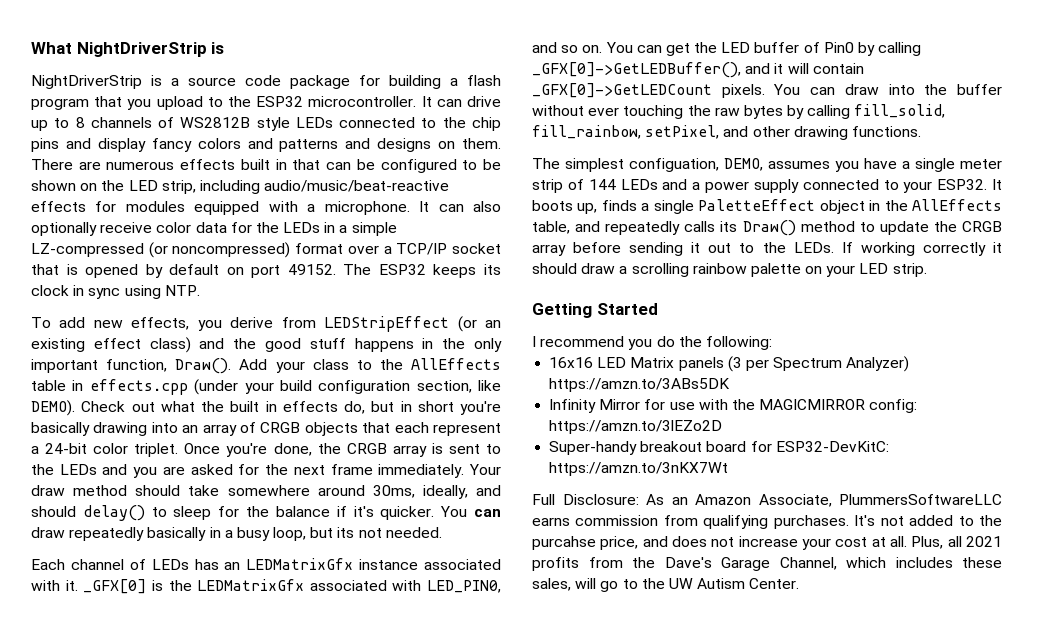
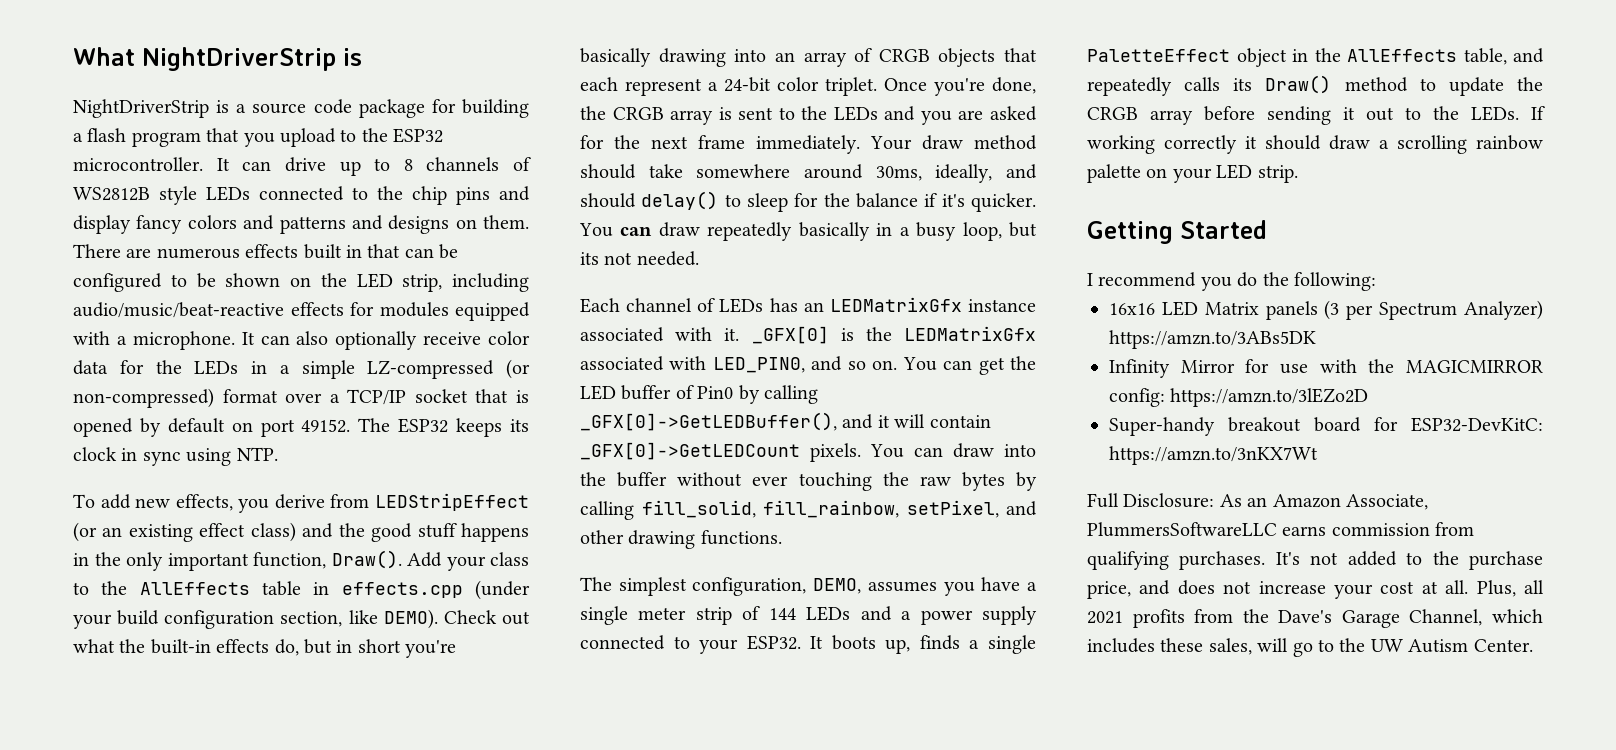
[172,242,291,258] noncompressed) -> [73,388,214,408] non-compressed)
[230,401,277,412] built in -> [150,639,211,654] built-in
[629,158,719,172] configuation, -> [692,577,807,596] configuration,
[532,536,596,550] purcahse -> [1469,551,1543,570] purchase

